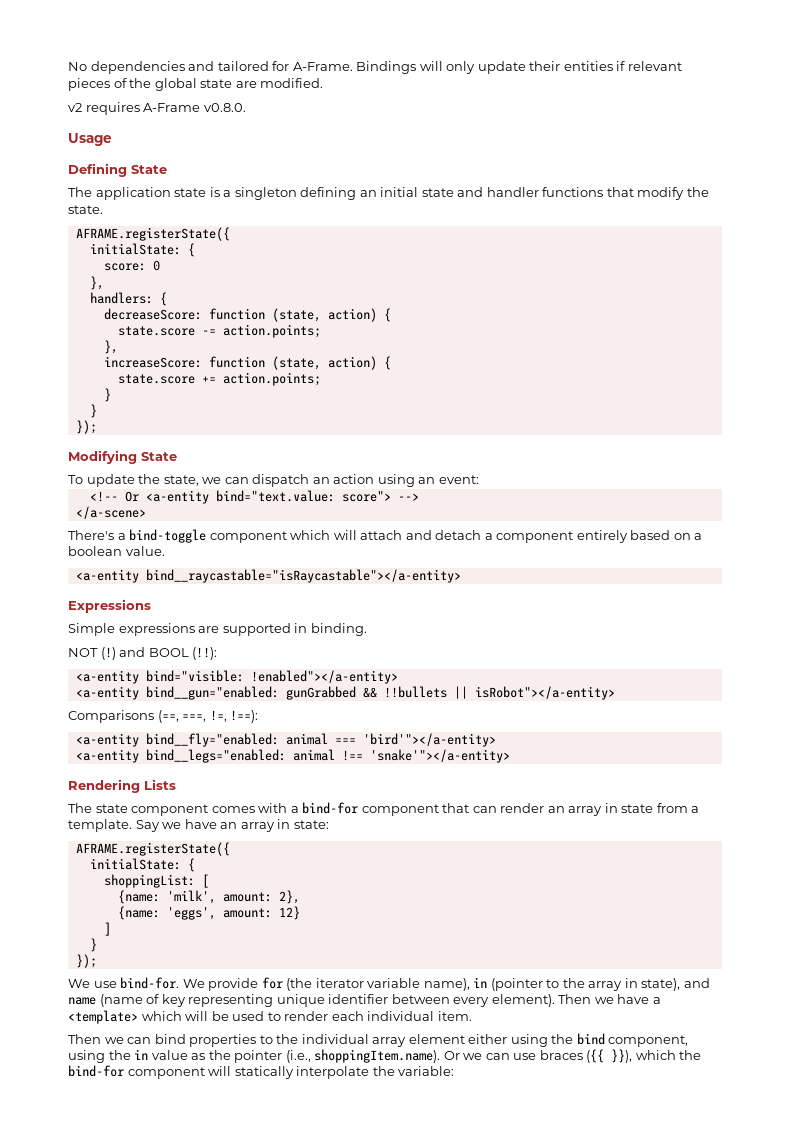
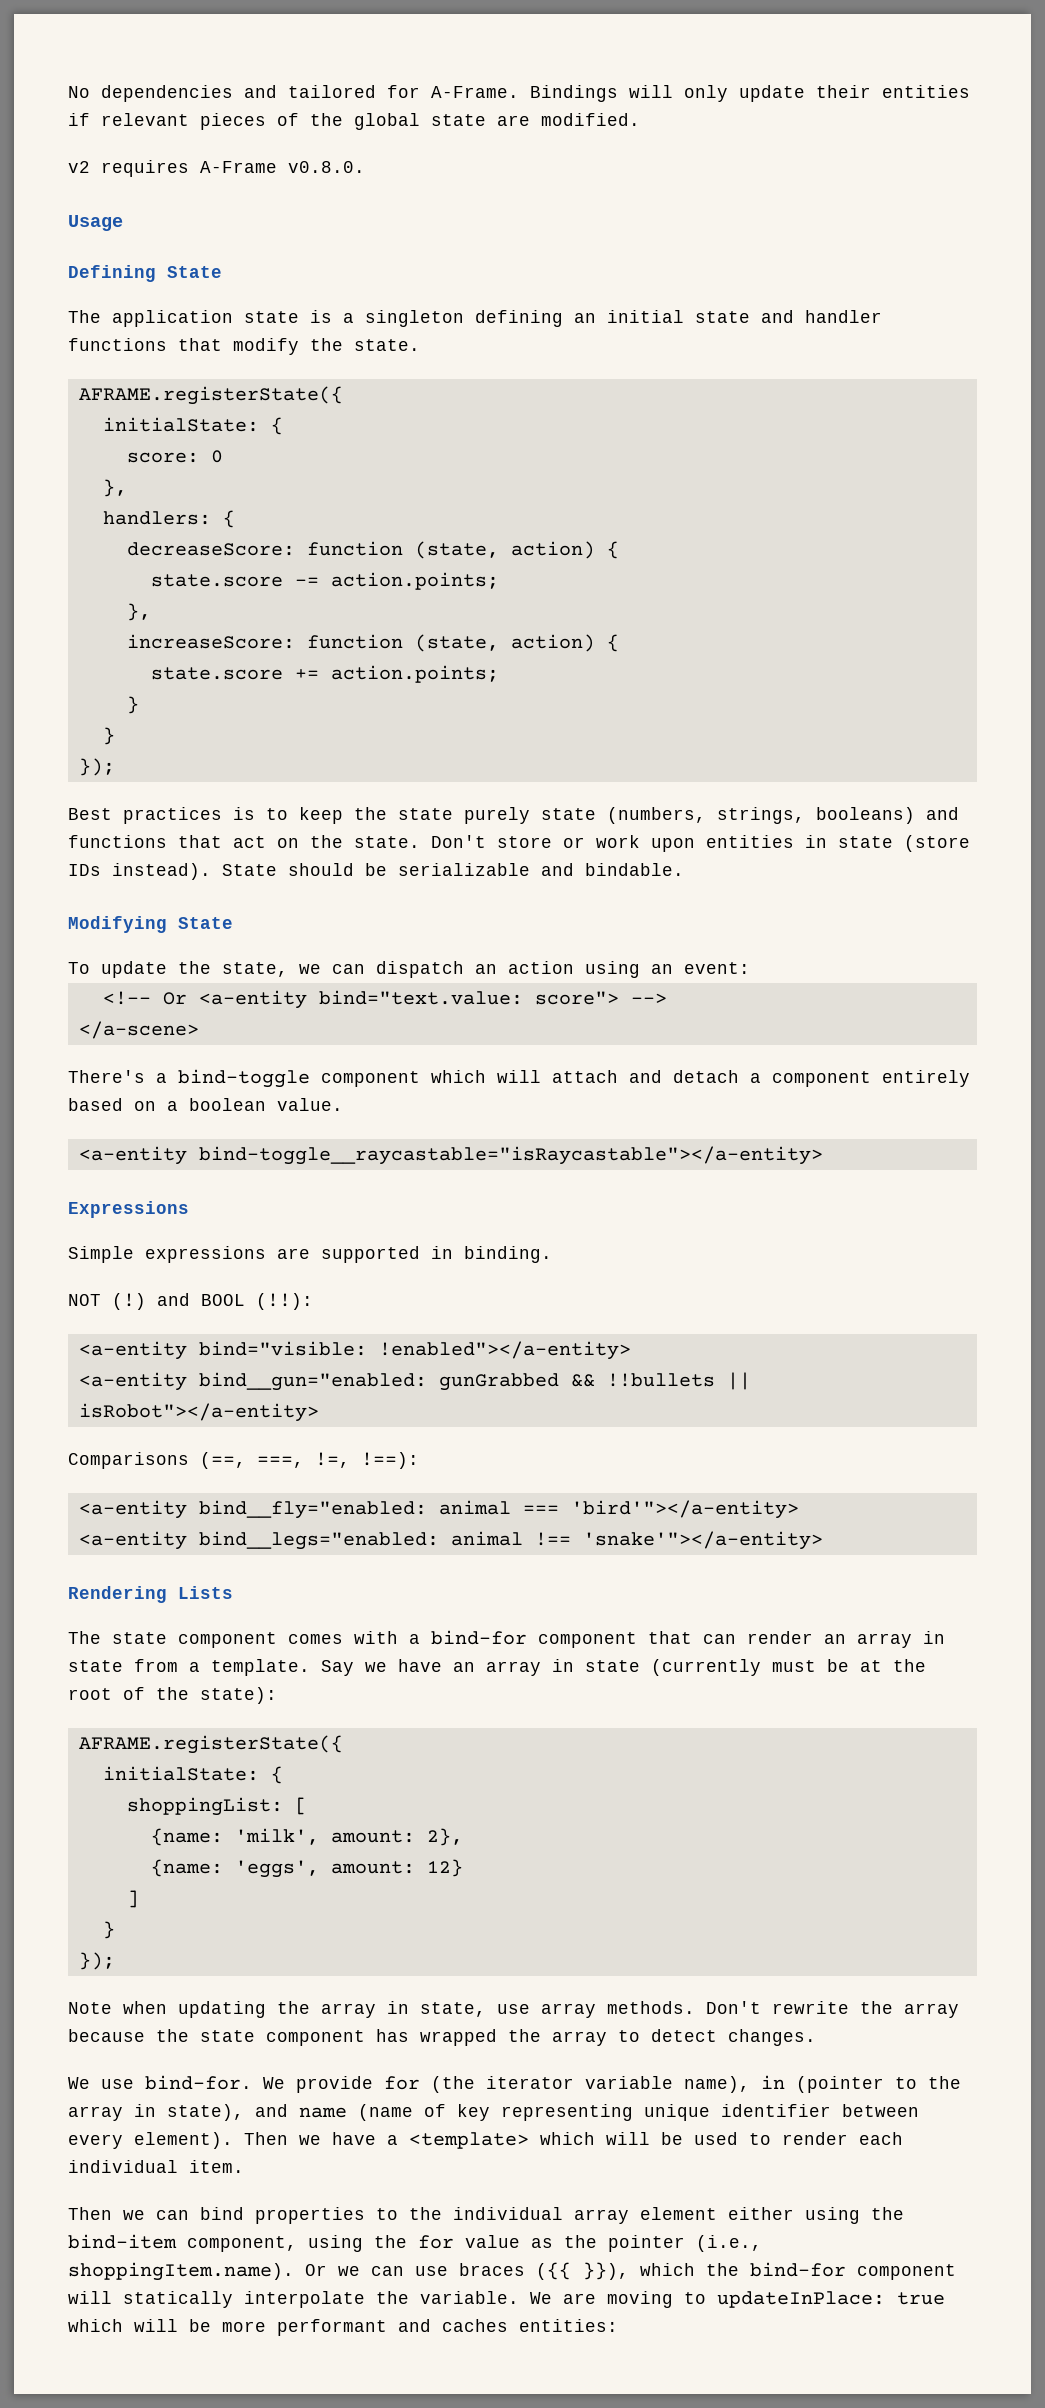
(97, 427) none -> [68,807,959,824] [68,835,970,852] [68,863,684,880] // Best practices is to keep the state purely state (numbers, strings, booleans) and functions that act on the state. Don't store or work upon entities in state (store IDs instead). State should be serializable and bindable.
[145,569,461,583] bind__raycastable="isRaycastable"></a-entity> -> [198,1146,823,1165] bind-toggle__raycastable="isRaycastable"></a-entity>
[293,820,329,829] state: -> [585,1659,926,1676] [68,1687,277,1704] state (currently must be at the root of the state):
(97, 961) none -> [68,2001,959,2018] [68,2029,816,2046] // Note when updating the array in state, use array methods. Don't rewrite the array because the state component has wrapped the array to detect changes.
[576,1033,605,1045] bind -> [68,2234,177,2249] bind-item
[134,1049,149,1060] in -> [418,2235,454,2249] for
[398,1066,455,1076] variable: -> [420,2291,945,2308] [68,2319,618,2336] variable. We are moving to updateInPlace: true which will be more performant and caches entities:

